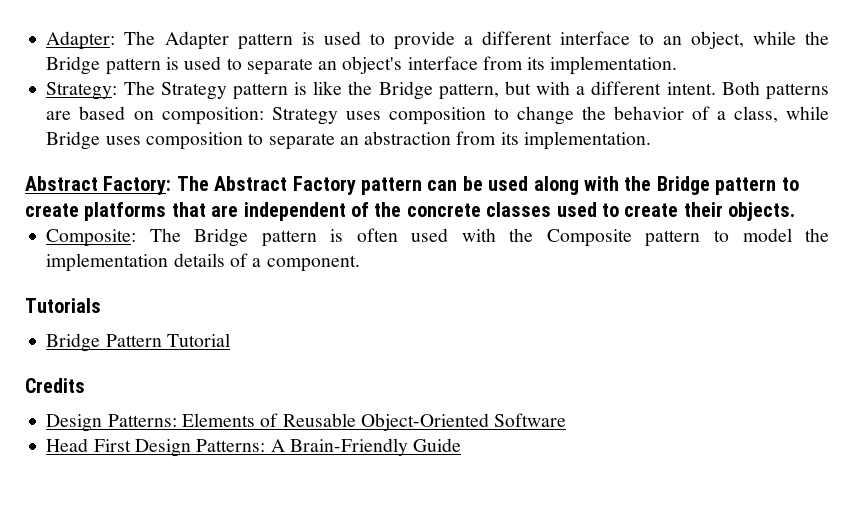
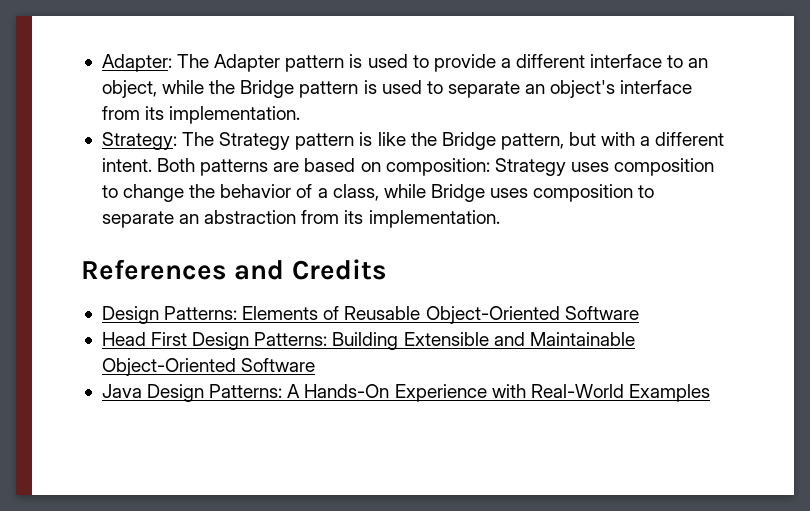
[25,176,799,195] [25,202,796,221] [46,228,829,247] [46,253,360,272] [25,298,101,313] [46,333,230,352] Abstract Factory: The Abstract Factory pattern can be used along with the Bridge pattern to create platforms that are independent of the concrete classes used to create their objects. // Composite: The Bridge pattern is often used with the Composite pattern to model the implementation details of a component. // Tutorials // Bridge Pattern Tutorial // -> [81,259,285,280] References and
[270,438,462,456] A Brain-Friendly Guide -> [332,332,635,350] [101,358,316,376] [101,384,710,402] Building Extensible and Maintainable Object-Oriented Software // Java Design Patterns: A Hands-On Experience with Real-World Examples

